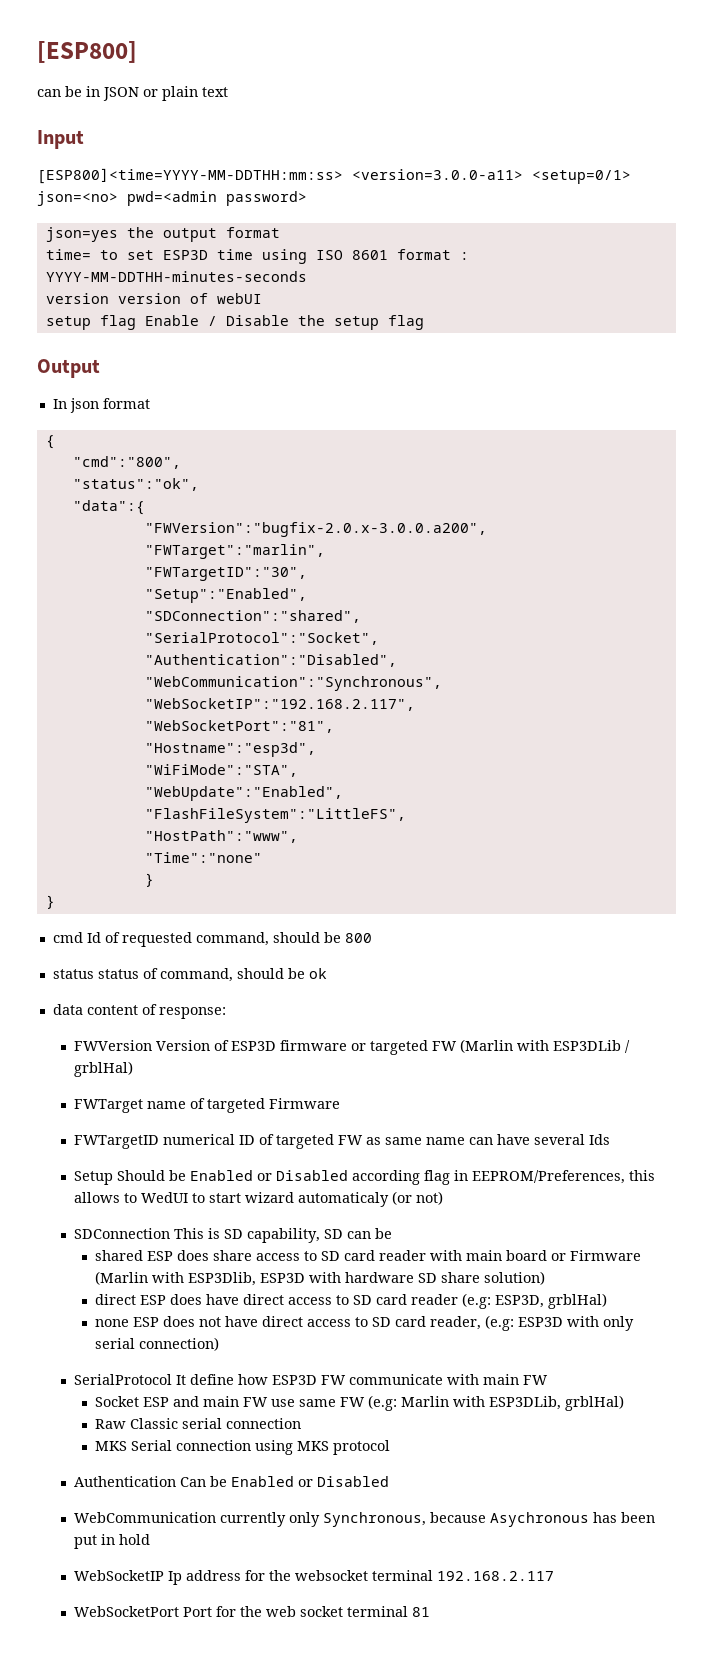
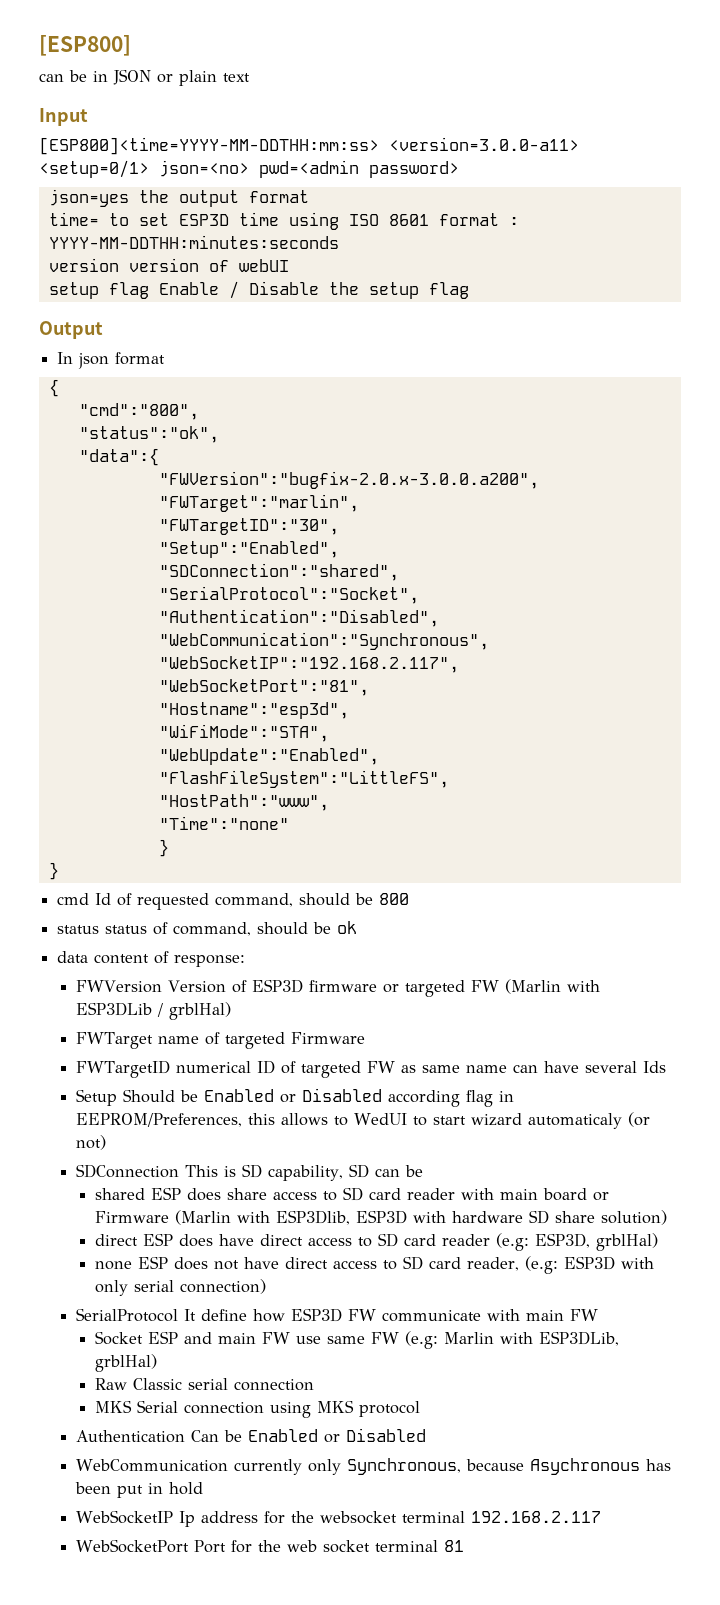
[45,271,307,282] YYYY-MM-DDTHH-minutes-seconds -> [48,235,339,249] YYYY-MM-DDTHH:minutes:seconds

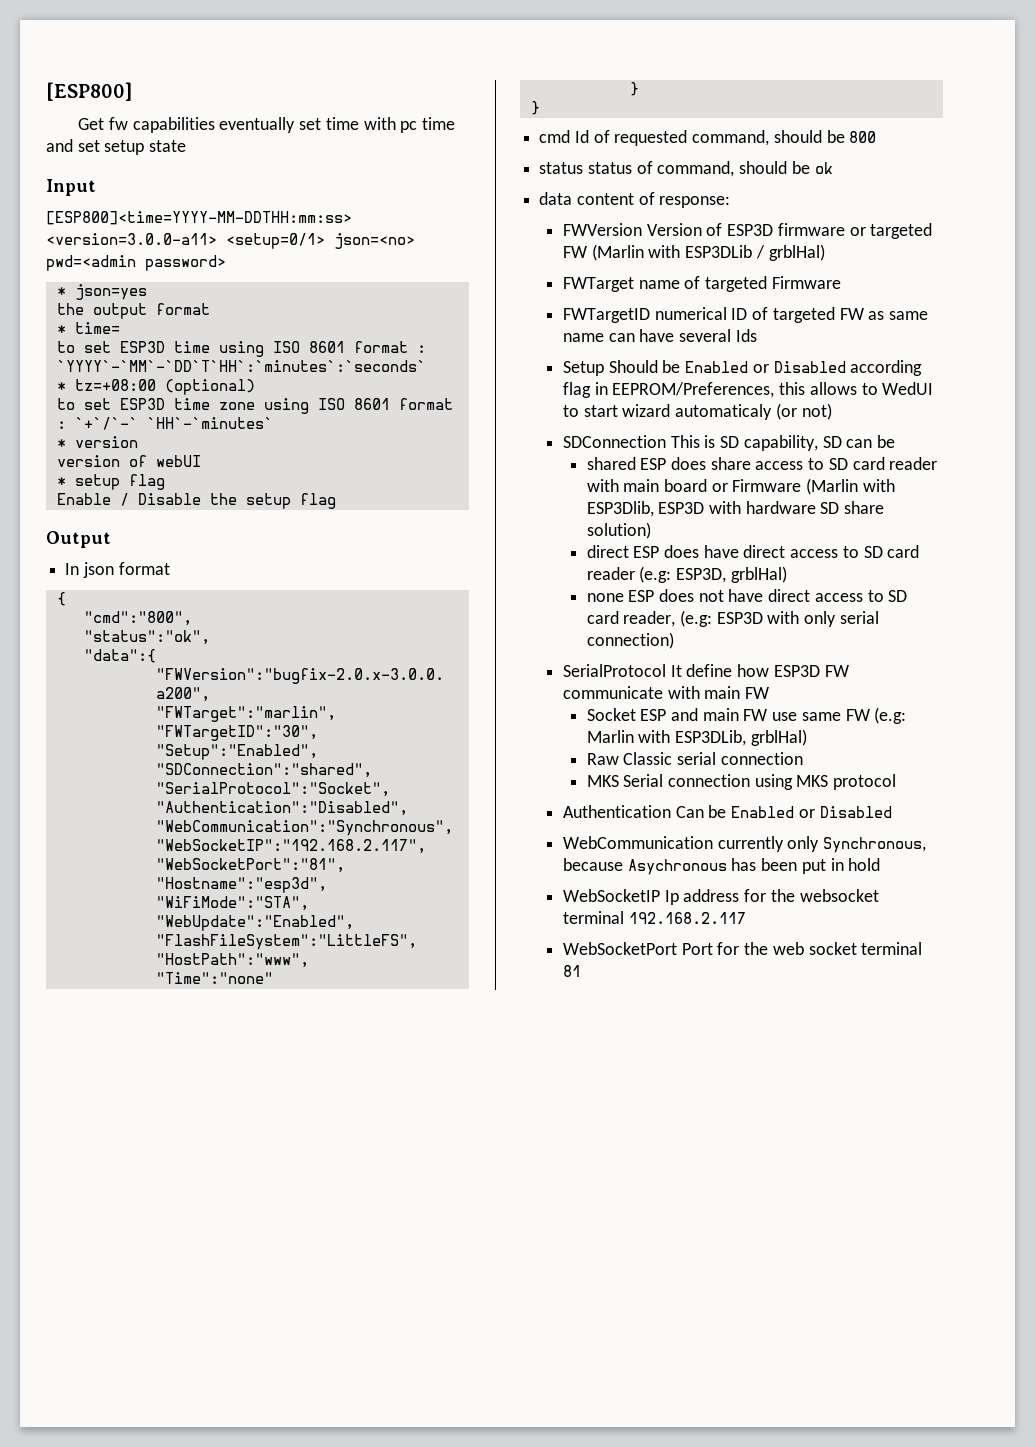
[39,69,250,86] can be in JSON or plain text -> [78,117,456,133] [46,139,187,155] Get fw capabilities eventually set time with pc time and set setup state
(459, 169) none -> [56,287,66,296] *
(129, 198) none -> (147, 292) //
(309, 196) none -> [56,325,66,334] *
(99, 219) none -> (120, 328) //
[48,235,339,249] [48,258,119,272] YYYY-MM-DDTHH:minutes:seconds // version -> [56,360,426,372] [56,379,255,395] [56,398,453,414] [56,417,273,430] [56,436,138,448] `YYYY`-`MM`-`DD`T`HH`:`minutes`:`seconds` // * tz=+08:00 (optional) // to set ESP3D time zone using ISO 8601 format : `+`/`-` `HH`-`minutes` // * version //
[48,282,149,299] setup flag -> [56,474,165,490] * setup flag //

